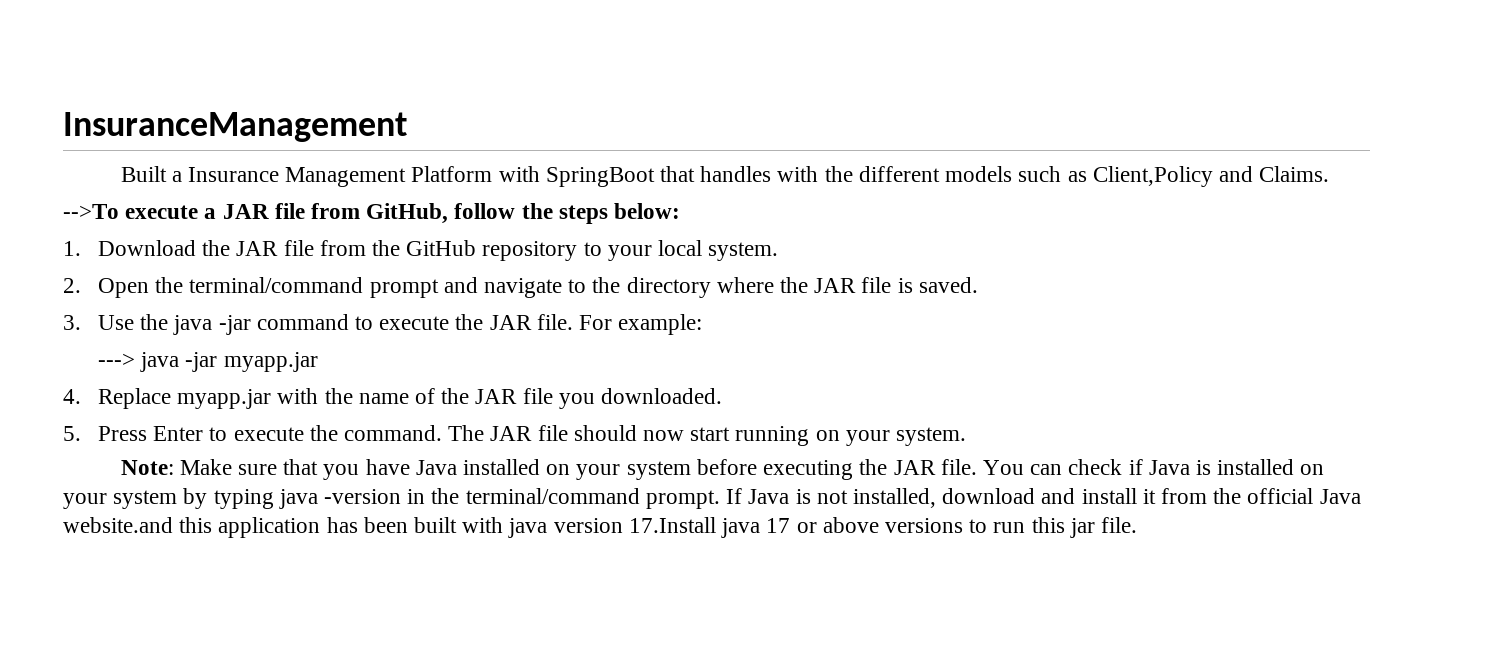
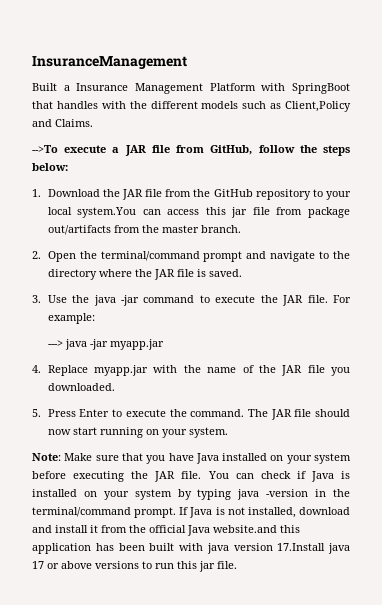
[708,242,779,261] system. -> [77,207,350,218] [47,225,241,235] system.You can access this jar file from package out/artifacts from the master branch.

